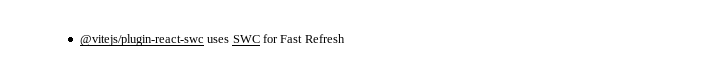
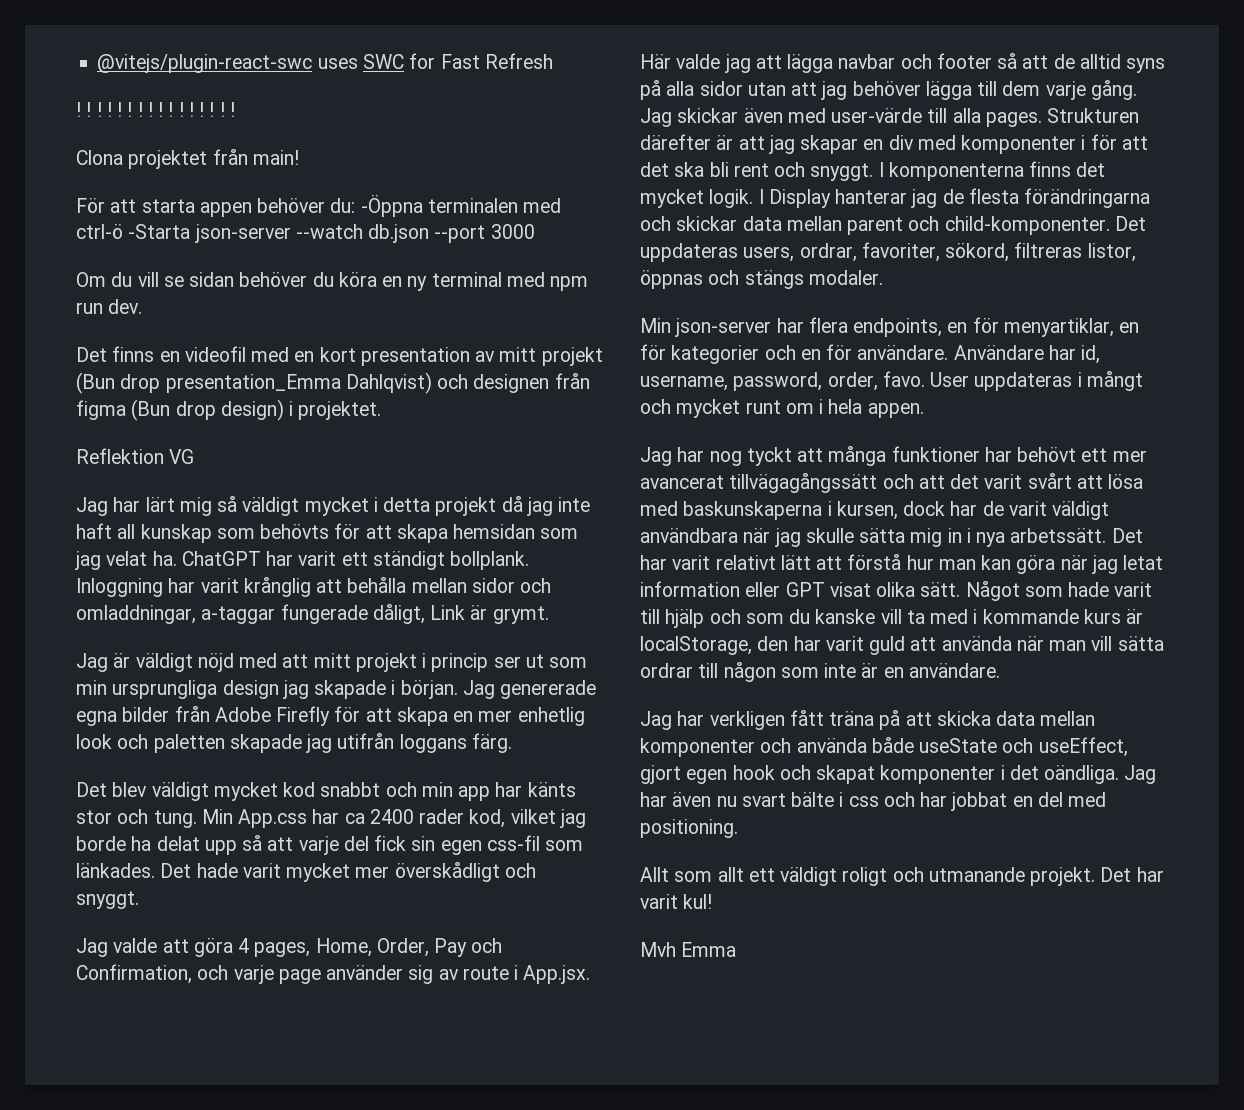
(345, 38) none -> [76,102,235,117] [76,149,299,169] [76,195,562,217] [76,224,535,243] [76,272,589,291] [76,299,143,314] [76,346,603,366] [76,372,590,394] [76,399,382,421] [76,448,195,464] [76,496,591,516] [76,523,579,543] [75,551,530,570] [76,577,552,597] [76,604,549,624] [76,653,588,672] [76,680,597,699] [76,706,585,726] [76,733,512,753] [76,782,576,801] [76,809,586,828] [76,835,584,855] [76,862,536,882] [76,891,139,909] [76,938,503,957] [76,964,591,984] [640,53,1166,73] [640,80,1137,100] [640,108,1140,127] [640,134,1148,154] [640,161,1106,181] [640,188,1151,208] [640,216,1146,235] [640,242,1136,262] [640,270,883,289] [640,317,1140,337] [640,344,1101,364] [640,371,1143,391] [640,399,924,418] [640,446,1147,466] [640,473,1144,493] [640,501,1110,520] [640,528,1143,547] [640,554,1164,574] [640,581,1153,601] [640,609,1144,628] [640,636,1164,655] [640,662,1000,682] [640,710,1096,730] [640,737,1128,757] [640,765,1157,784] [640,792,1107,811] [640,819,738,838] [640,867,1164,886] [640,894,713,909] [640,942,737,957] // ! ! ! ! ! ! ! ! ! ! ! ! ! ! ! ! // Clona projektet från main! // För att starta appen behöver du: -Öppna terminalen med ctrl-ö -Starta json-server --watch db.json --port 3000 // Om du vill se sidan behöver du köra en ny terminal med npm run dev. // Det finns en videofil med en kort presentation av mitt projekt (Bun drop presentation_Emma Dahlqvist) och designen från figma (Bun drop design) i projektet. // Reflektion VG // Jag har lärt mig så väldigt mycket i detta projekt då jag inte haft all kunskap som behövts för att skapa hemsidan som jag velat ha. ChatGPT har varit ett ständigt bollplank. Inloggning har varit krånglig att behålla mellan sidor och omladdningar, a-taggar fungerade dåligt, Link är grymt. // Jag är väldigt nöjd med att mitt projekt i princip ser ut som min ursprungliga design jag skapade i början. Jag genererade egna bilder från Adobe Firefly för att skapa en mer enhetlig look och paletten skapade jag utifrån loggans färg. // Det blev väldigt mycket kod snabbt och min app har känts stor och tung. Min App.css har ca 2400 rader kod, vilket jag borde ha delat upp så att varje del fick sin egen css-fil som länkades. Det hade varit mycket mer överskådligt och snyggt. // Jag valde att göra 4 pages, Home, Order, Pay och Confirmation, och varje page använder sig av route i App.jsx. Här valde jag att lägga navbar och footer så att de alltid syns på alla sidor utan att jag behöver lägga till dem varje gång. Jag skickar även med user-värde till alla pages. Strukturen därefter är att jag skapar en div med komponenter i för att det ska bli rent och snyggt. I komponenterna finns det mycket logik. I Display hanterar jag de flesta förändringarna och skickar data mellan parent och child-komponenter. Det uppdateras users, ordrar, favoriter, sökord, filtreras listor, öppnas och stängs modaler. // Min json-server har flera endpoints, en för menyartiklar, en för kategorier och en för användare. Användare har id, username, password, order, favo. User uppdateras i mångt och mycket runt om i hela appen. // Jag har nog tyckt att många funktioner har behövt ett mer avancerat tillvägagångssätt och att det varit svårt att lösa med baskunskaperna i kursen, dock har de varit väldigt användbara när jag skulle sätta mig in i nya arbetssätt. Det har varit relativt lätt att förstå hur man kan göra när jag letat information eller GPT visat olika sätt. Något som hade varit till hjälp och som du kanske vill ta med i kommande kurs är localStorage, den har varit guld att använda när man vill sätta ordrar till någon som inte är en användare. // Jag har verkligen fått träna på att skicka data mellan komponenter och använda både useState och useEffect, gjort egen hook och skapat komponenter i det oändliga. Jag har även nu svart bälte i css och har jobbat en del med positioning. // Allt som allt ett väldigt roligt och utmanande projekt. Det har varit kul! // Mvh Emma

